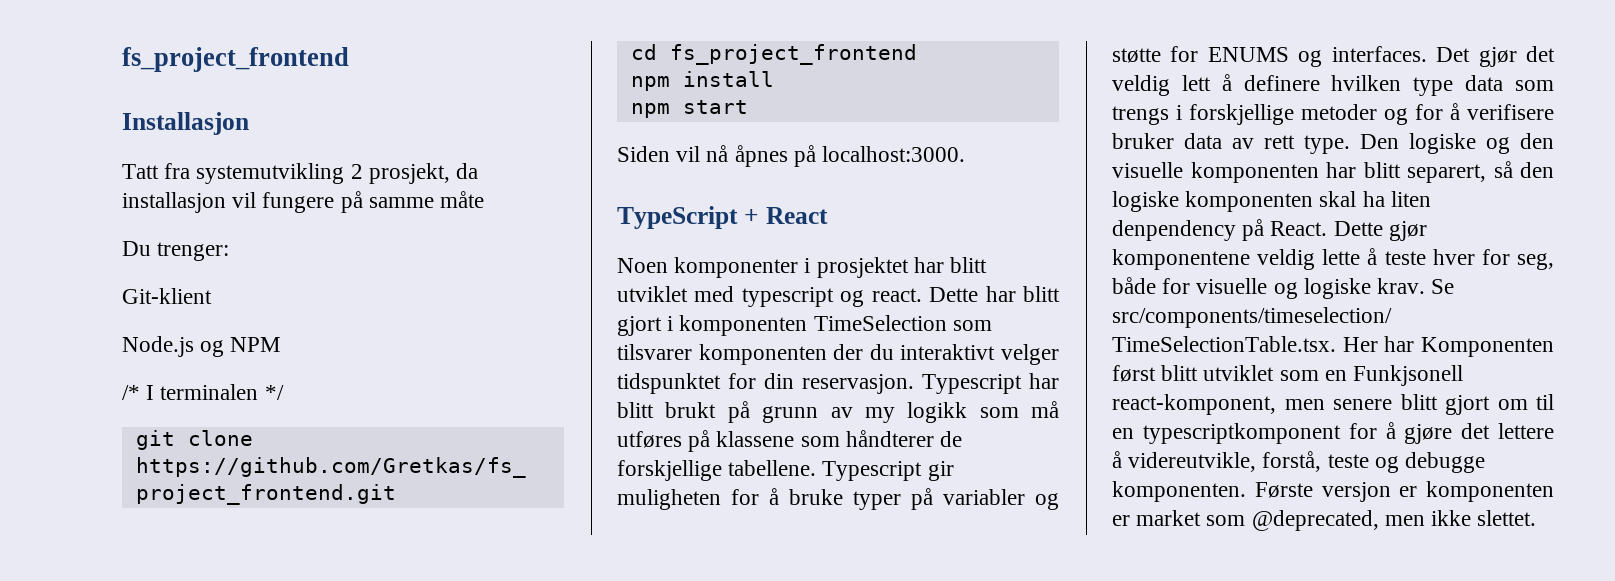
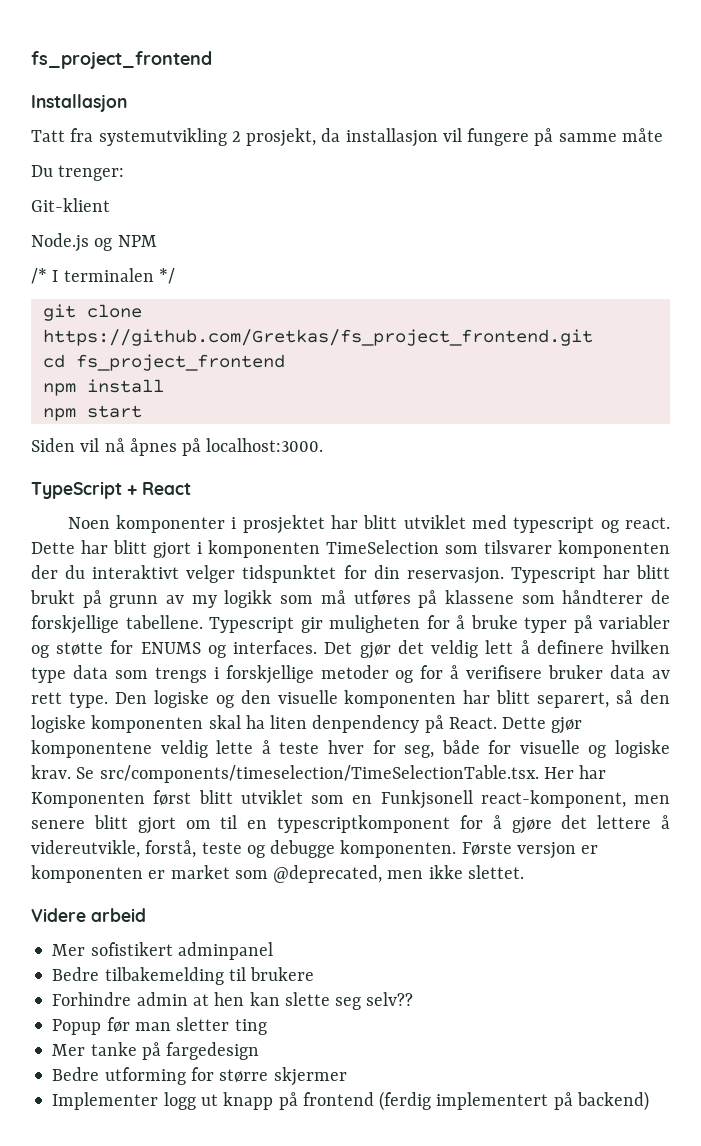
(1537, 518) none -> [31,908,146,922] [52,942,273,960] [52,967,315,985] [52,992,414,1010] [52,1017,267,1035] [52,1042,260,1060] [52,1067,347,1086] [52,1091,649,1111] // Videre arbeid // Mer sofistikert adminpanel // Bedre tilbakemelding til brukere // Forhindre admin at hen kan slette seg selv?? // Popup før man sletter ting // Mer tanke på fargedesign // Bedre utforming for større skjermer // Implementer logg ut knapp på frontend (ferdig implementert på backend)

